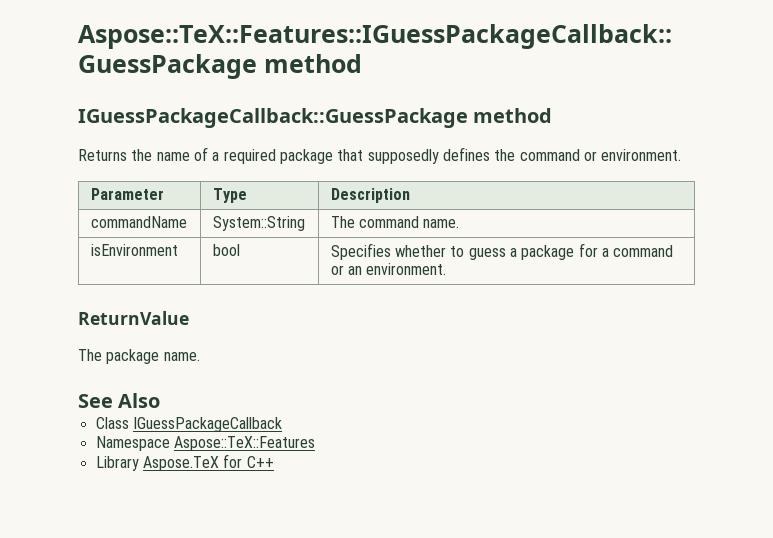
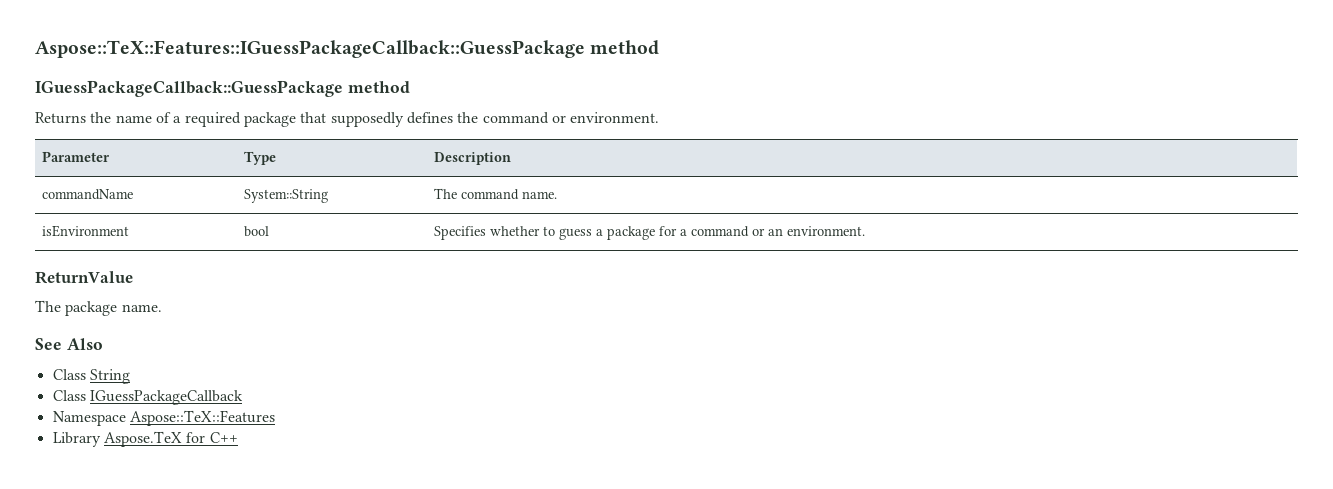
(161, 400) none -> [52,369,130,384] // Class String

